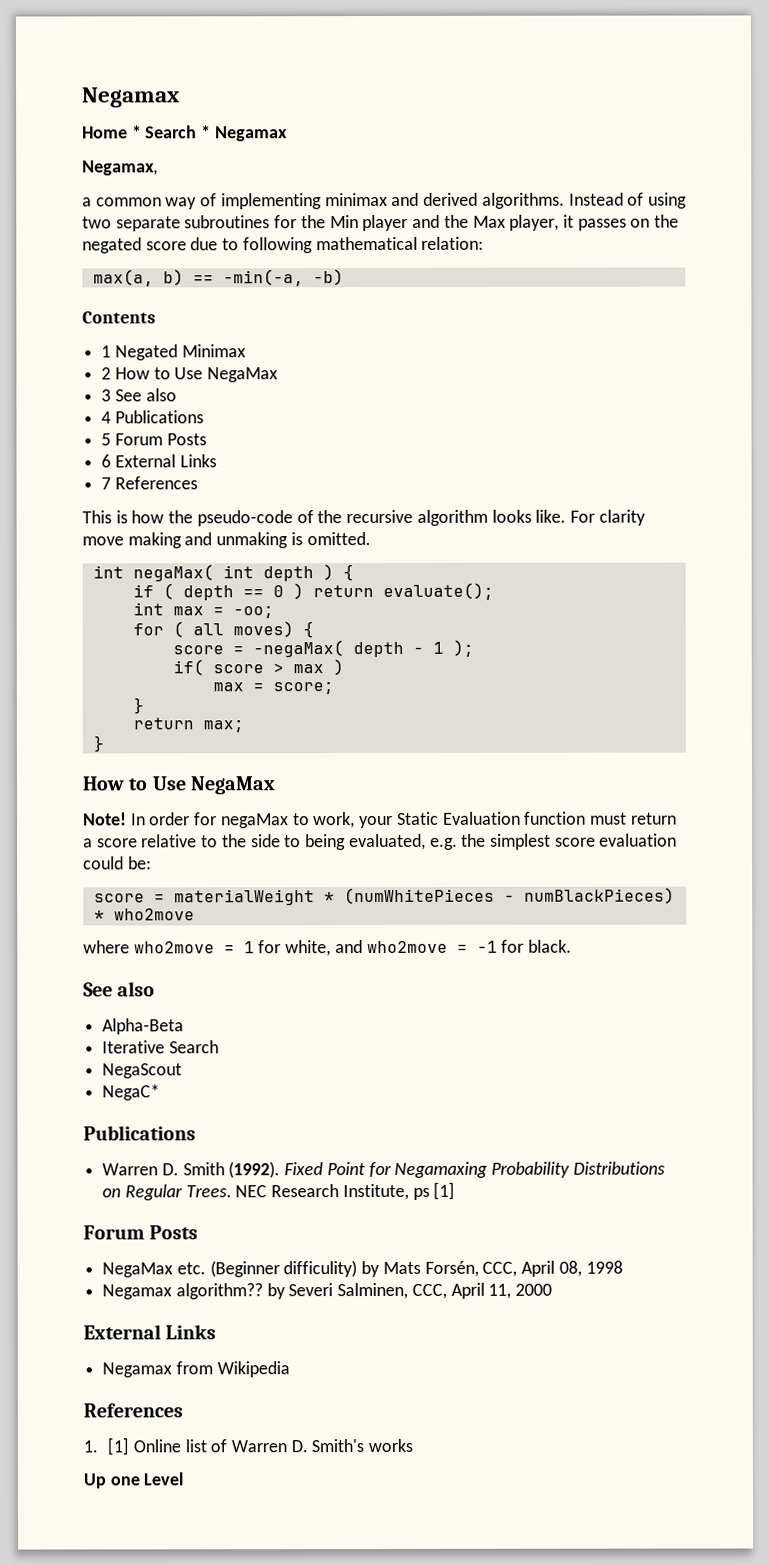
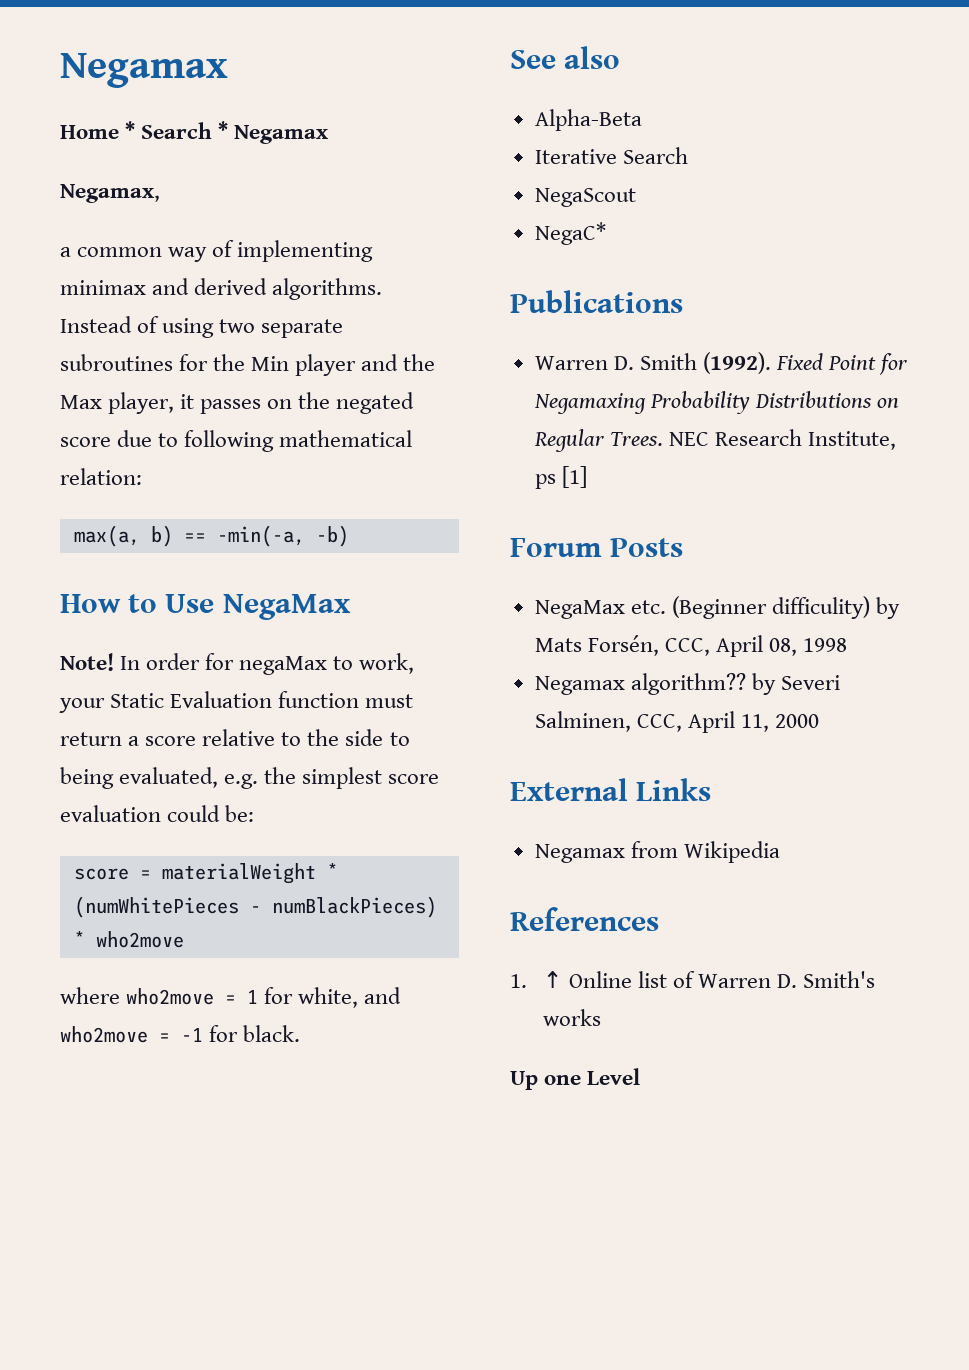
[82,311,156,324] [101,344,246,361] [101,367,279,383] [101,388,177,402] [101,410,204,424] [101,433,207,446] [101,454,217,468] [101,476,198,490] [82,509,646,527] [82,532,371,549] [92,564,354,582] [132,582,494,601] [132,602,274,619] [132,621,314,639] [172,639,474,658] [172,659,344,676] [212,682,334,695] [132,697,144,715] [132,717,244,733] [92,735,104,753] // Contents // 1 Negated Minimax // 2 How to Use NegaMax // 3 See also // 4 Publications // 5 Forum Posts // 6 External Links // 7 References // This is how the pseudo-code of the recursive algorithm looks like. For clarity move making and unmaking is omitted. // int negaMax( int depth ) { // if ( depth == 0 ) return evaluate(); // int max = -oo; // for ( all moves) { // score = -negaMax( depth - 1 ); // if( score > max ) // max = score; // } // return max; // } -> (349, 536) none
[107,1437,130,1456] [1] -> [543,971,563,988] ↑

